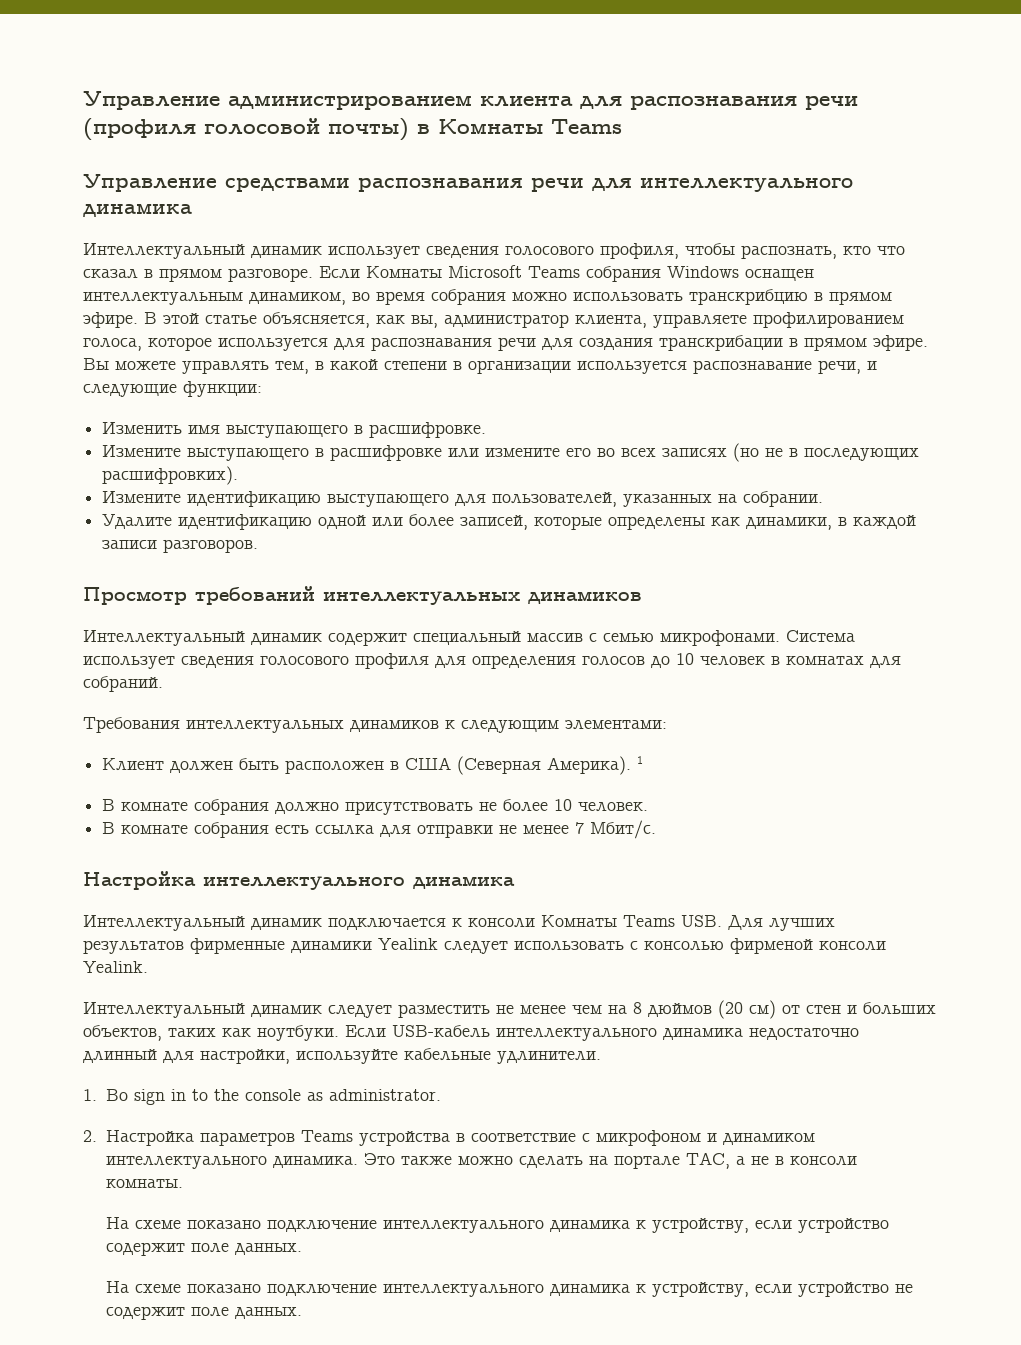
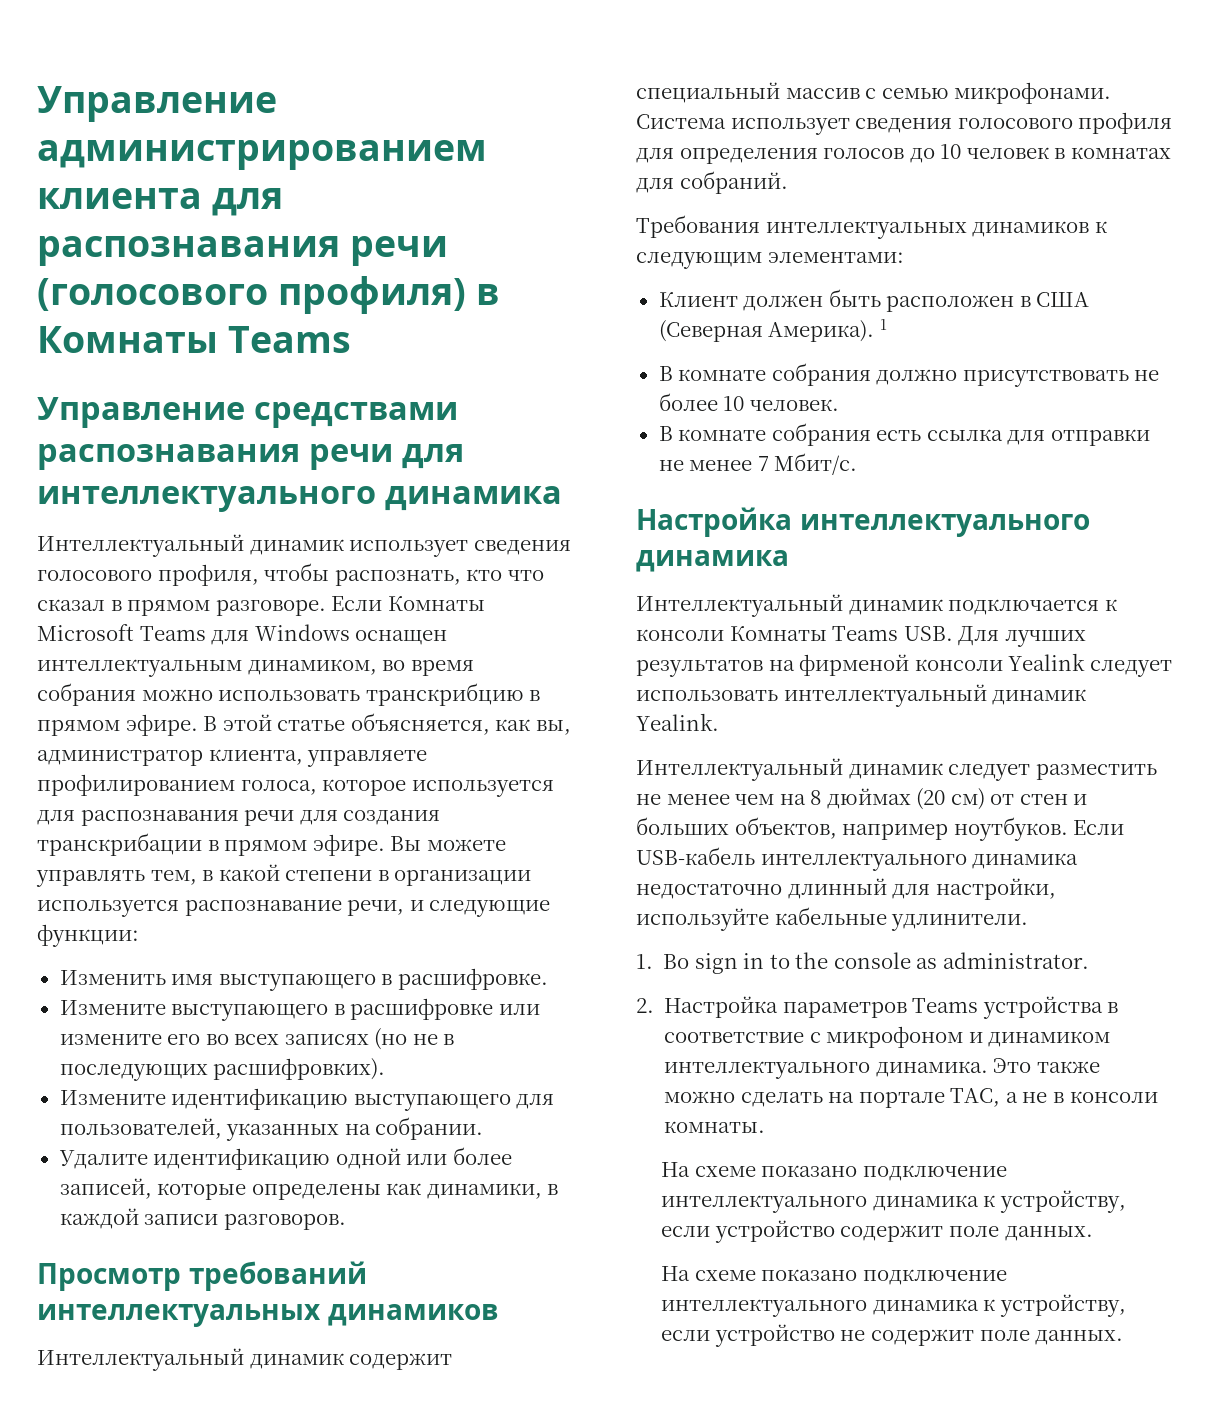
[83,118,409,141] (профиля голосовой почты) -> [37,276,467,314] (голосового профиля)
[586,266,661,282] собрания -> [211,630,250,645] для
[190,938,886,954] фирменные динамики Yealink следует использовать с консолью фирменой консоли -> [768,653,1172,677] [636,684,1087,707] на фирменой консоли Yealink следует использовать интеллектуальный динамик
[648,1003,712,1017] дюймов -> [826,788,911,809] дюймах
[168,1025,339,1041] таких как ноутбуки. -> [842,817,1068,841] например ноутбуков.

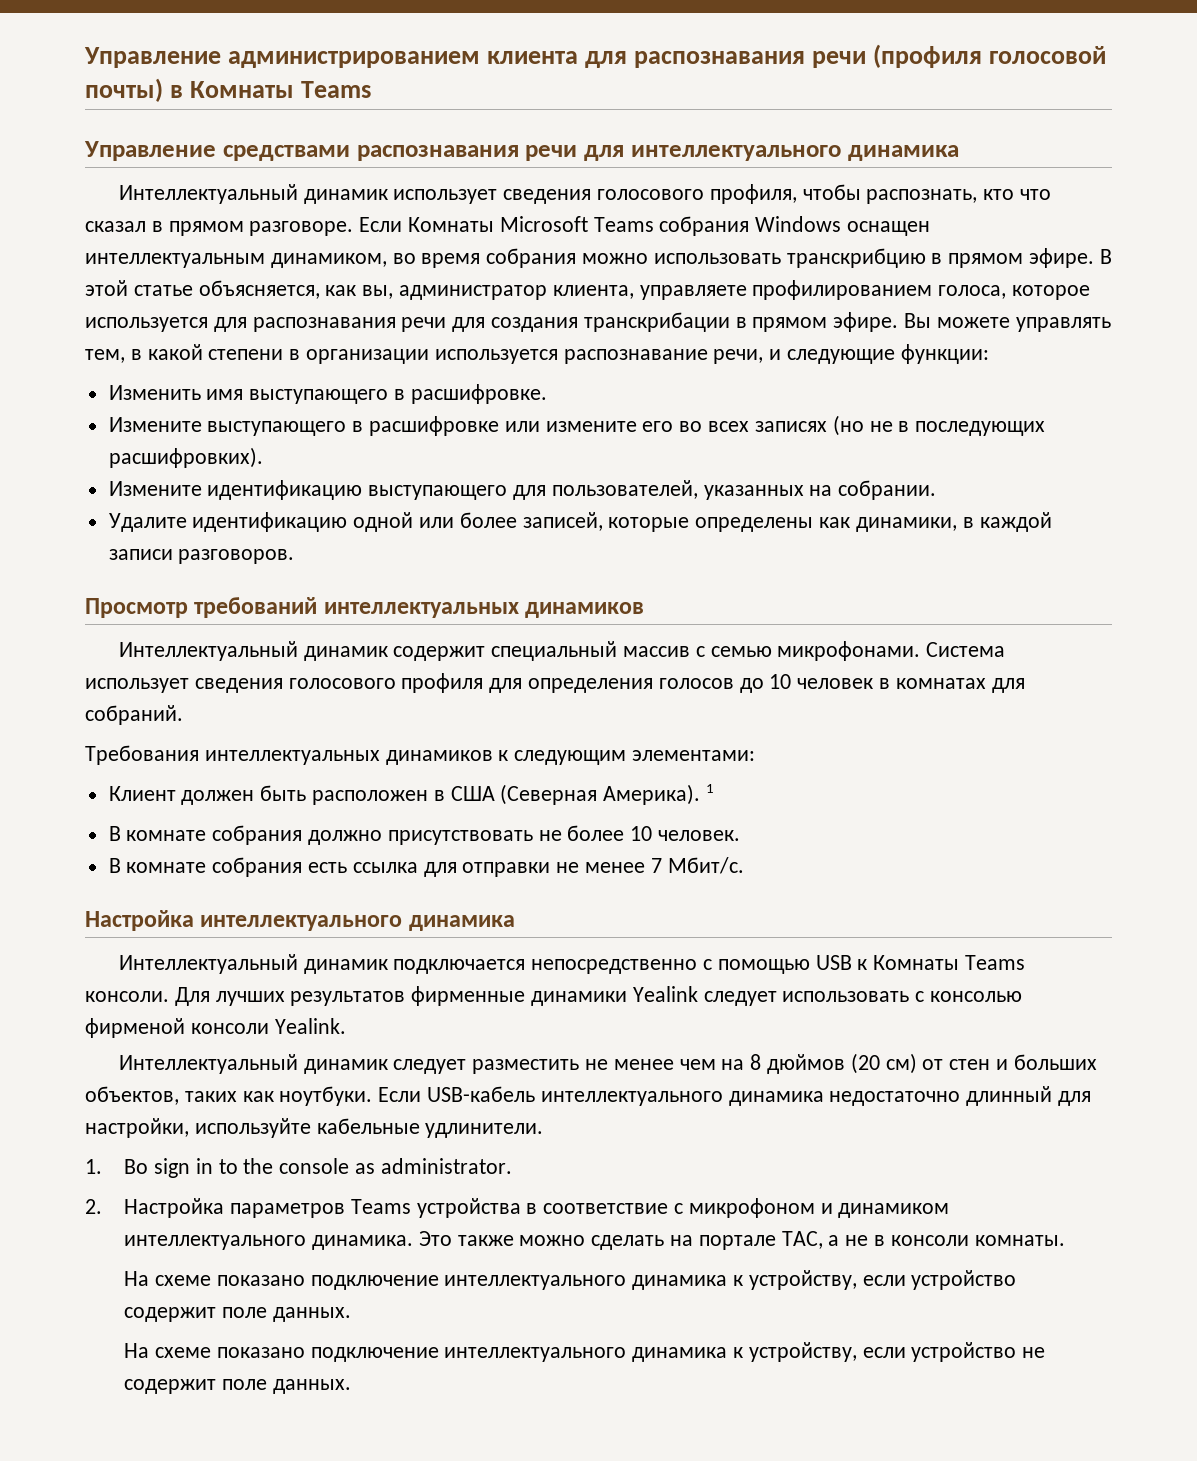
[37,276,467,314] (голосового профиля) -> [873,44,1107,68] [85,78,163,102] (профиля голосовой почты)
[211,630,250,645] для -> [659,216,750,236] собрания
[1104,599,1117,611] [636,626,953,641] к консоли Комнаты Teams USB. -> [531,955,1025,974] [85,991,169,1002] непосредственно с помощью USB к Комнаты Teams консоли.
[768,653,1172,677] [636,684,1087,707] на фирменой консоли Yealink следует использовать интеллектуальный динамик -> [411,986,1023,1006] [85,1018,269,1038] фирменные динамики Yealink следует использовать с консолью фирменой консоли
[826,788,911,809] дюймах -> [766,1054,845,1074] дюймов
[842,817,1068,841] например ноутбуков. -> [184,1086,373,1106] таких как ноутбуки.

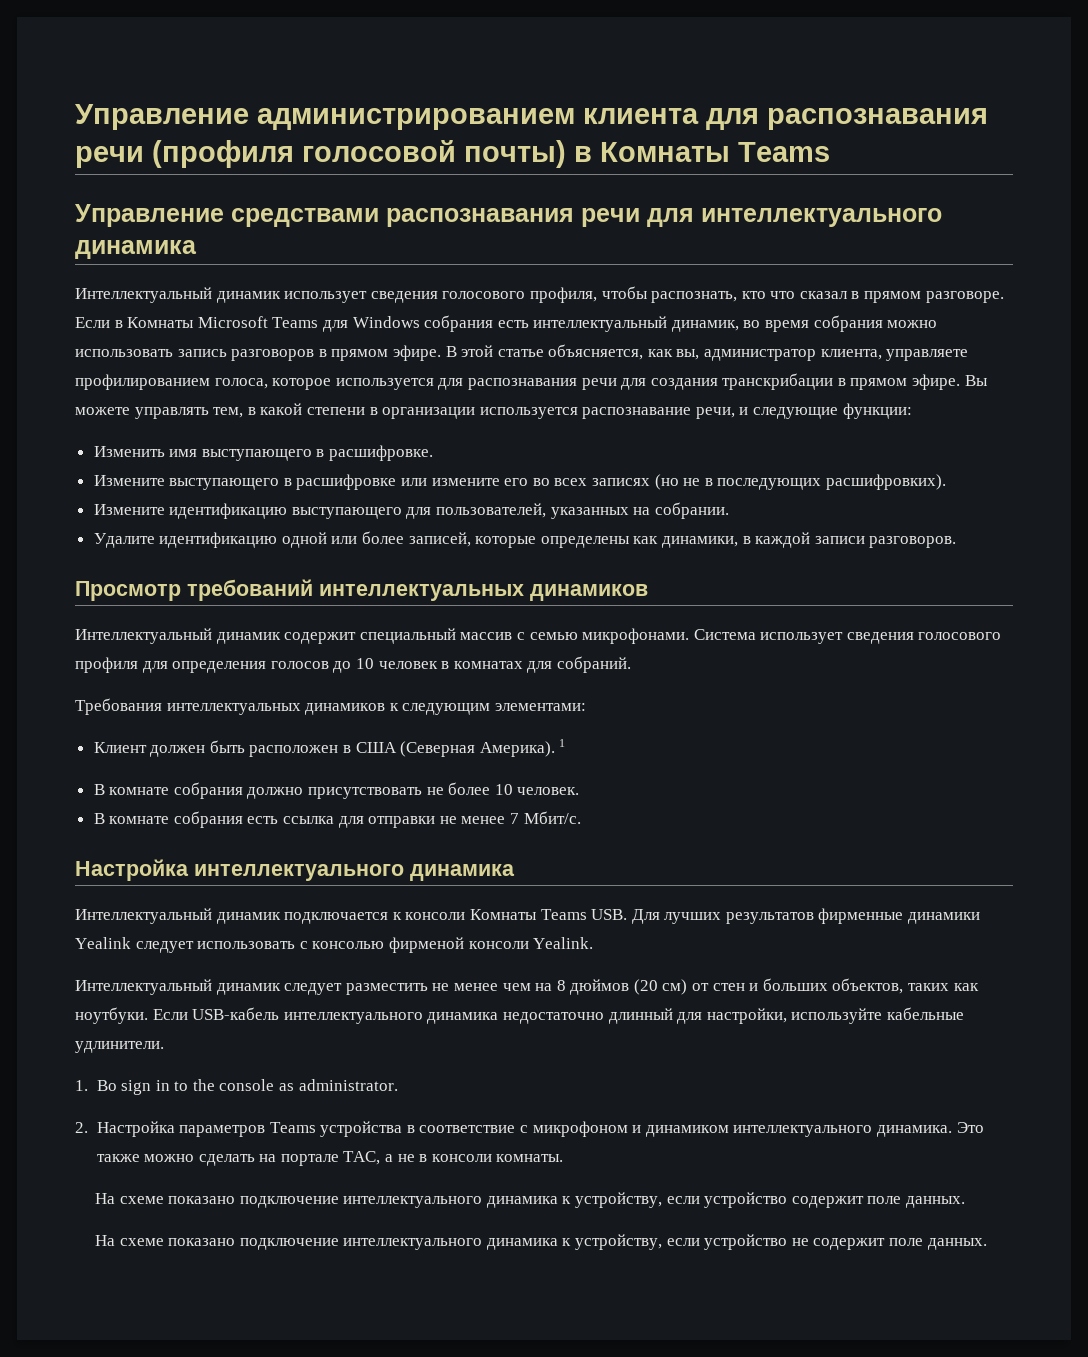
(403, 224) none -> [114,320,123,328] в
[659,216,931,236] [85,253,387,268] собрания Windows оснащен интеллектуальным динамиком, -> [322,315,739,332] для Windows собрания есть интеллектуальный динамик,
[786,248,926,268] транскрибцию -> [177,349,315,361] запись разговоров
[531,955,1025,974] [85,991,169,1002] непосредственно с помощью USB к Комнаты Teams консоли. -> [392,909,628,920] к консоли Комнаты Teams USB.

